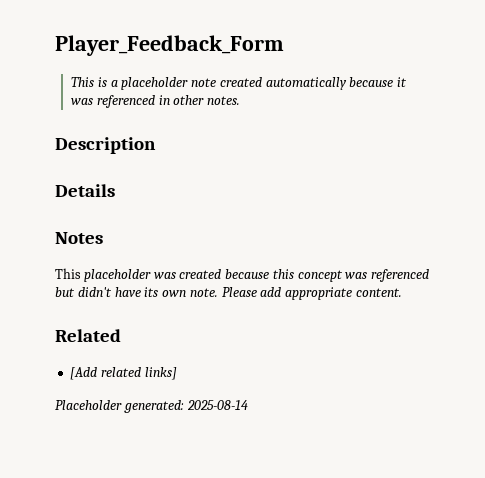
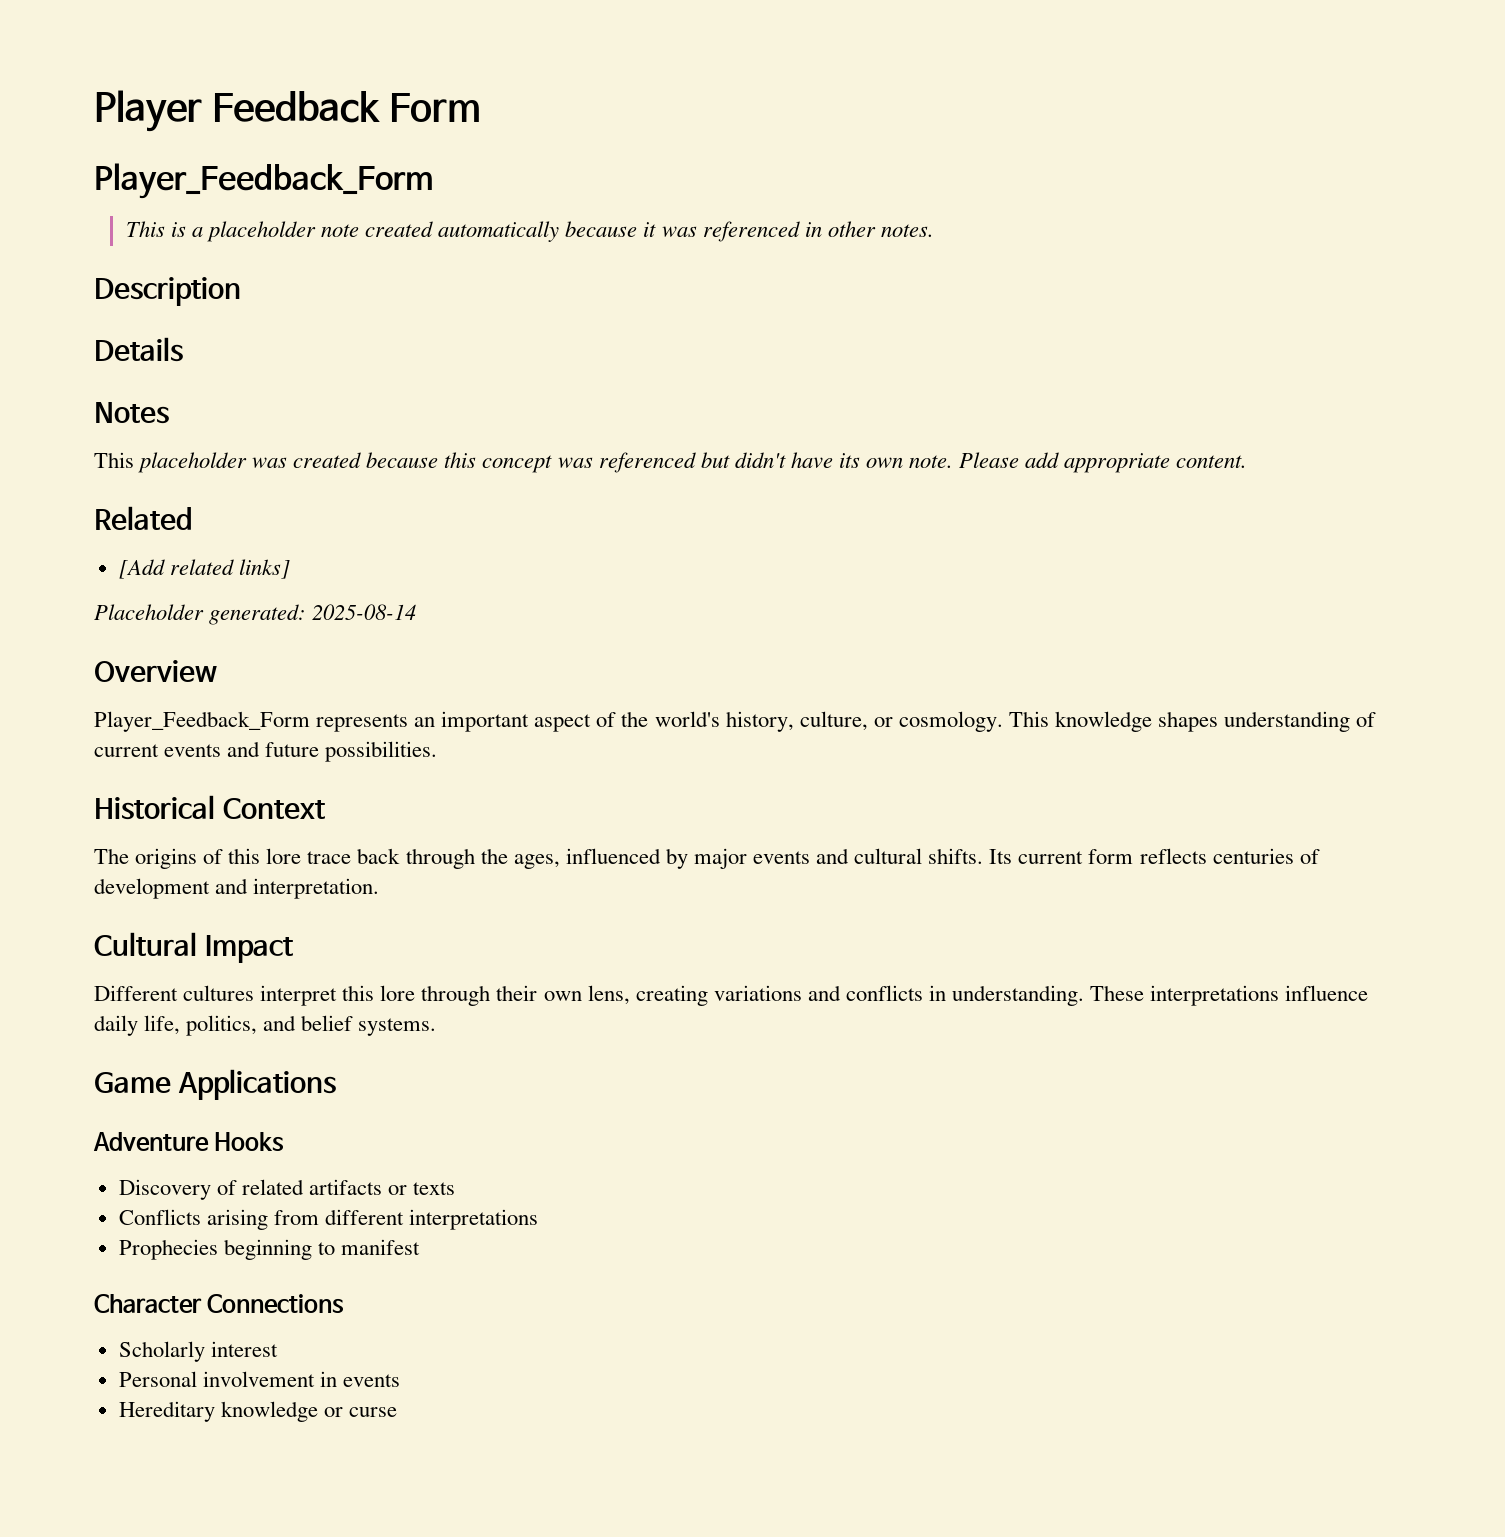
(55, 45) none -> [94,90,482,132] Player Feedback Form //
(248, 405) none -> [94,660,217,682] [94,711,1377,732] [94,741,438,762] [94,795,325,820] [94,848,1320,869] [94,878,380,899] [94,932,293,963] [94,985,1369,1006] [94,1015,437,1036] [94,1069,336,1100] [93,1132,285,1152] [118,1179,456,1200] [118,1209,539,1230] [118,1239,420,1260] [94,1294,345,1314] [118,1341,278,1362] [118,1371,400,1387] [118,1401,397,1422] // Overview // Player_Feedback_Form represents an important aspect of the world's history, culture, or cosmology. This knowledge shapes understanding of current events and future possibilities. // Historical Context // The origins of this lore trace back through the ages, influenced by major events and cultural shifts. Its current form reflects centuries of development and interpretation. // Cultural Impact // Different cultures interpret this lore through their own lens, creating variations and conflicts in understanding. These interpretations influence daily life, politics, and belief systems. // Game Applications // Adventure Hooks // Discovery of related artifacts or texts // Conflicts arising from different interpretations // Prophecies beginning to manifest // Character Connections // Scholarly interest // Personal involvement in events // Hereditary knowledge or curse

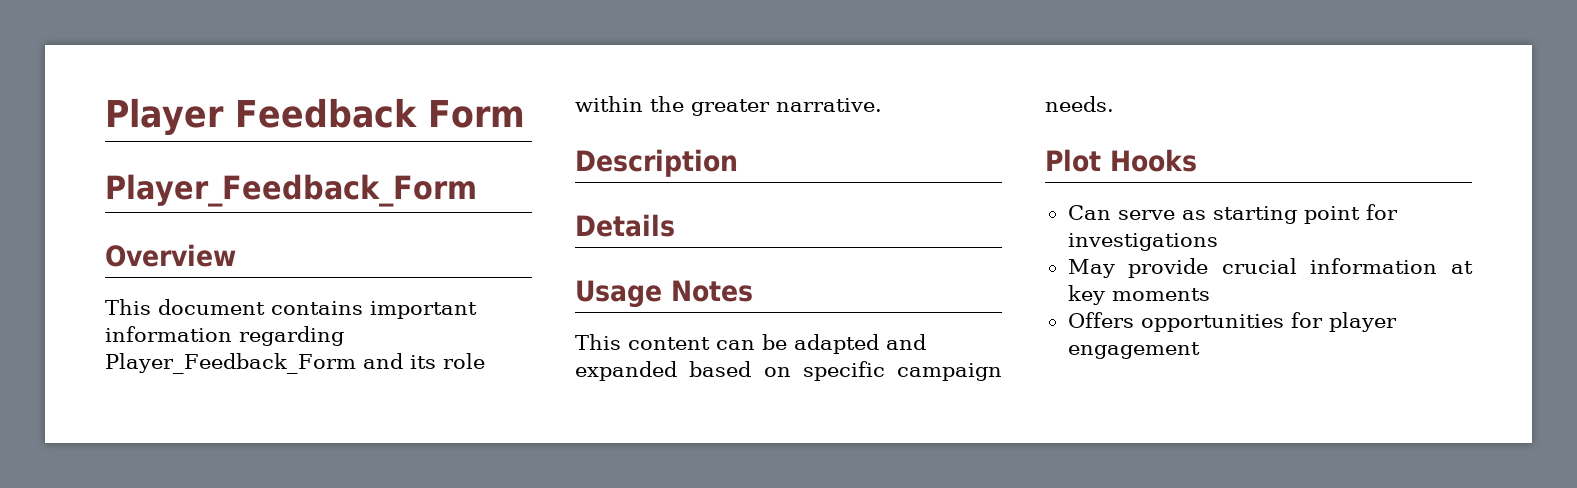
[125,221,934,242] // This is a placeholder note created automatically because it was referenced in other notes. -> [105,244,236,267] [105,299,477,319] [105,326,344,346] [105,353,485,374] [575,96,882,116] // Overview // This document contains important information regarding Player_Feedback_Form and its role within the greater narrative.
(183, 349) none -> [575,280,662,308] Usage
[138,452,1248,473] [94,506,192,530] [118,559,290,579] [94,604,417,625] [94,660,217,682] [94,711,1377,732] [94,741,438,762] [94,795,325,820] [94,848,1320,869] [94,878,380,899] [94,932,293,963] [94,985,1369,1006] [94,1015,437,1036] [94,1069,336,1100] [93,1132,285,1152] [118,1179,456,1200] [118,1209,539,1230] [118,1239,420,1260] [94,1294,345,1314] [118,1341,278,1362] [118,1371,400,1387] [118,1401,397,1422] placeholder was created because this concept was referenced but didn't have its own note. Please add appropriate content. // Related // [Add related links] // Placeholder generated: 2025-08-14 // Overview // Player_Feedback_Form represents an important aspect of the world's history, culture, or cosmology. This knowledge shapes understanding of current events and future possibilities. // Historical Context // The origins of this lore trace back through the ages, influenced by major events and cultural shifts. Its current form reflects centuries of development and interpretation. // Cultural Impact // Different cultures interpret this lore through their own lens, creating variations and conflicts in understanding. These interpretations influence daily life, politics, and belief systems. // Game Applications // Adventure Hooks // Discovery of related artifacts or texts // Conflicts arising from different interpretations // Prophecies beginning to manifest // Character Connections // Scholarly interest // Personal involvement in events // Hereditary knowledge or curse -> [628,334,926,354] [575,361,1002,381] [1045,96,1114,112] [1045,149,1197,172] [1067,204,1398,224] [1067,233,1218,251] [1067,258,1473,278] [1067,285,1210,305] [1067,312,1397,332] [1067,342,1200,359] content can be adapted and expanded based on specific campaign needs. // Plot Hooks // Can serve as starting point for investigations // May provide crucial information at key moments // Offers opportunities for player engagement

